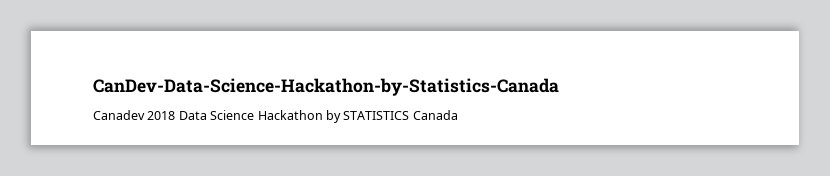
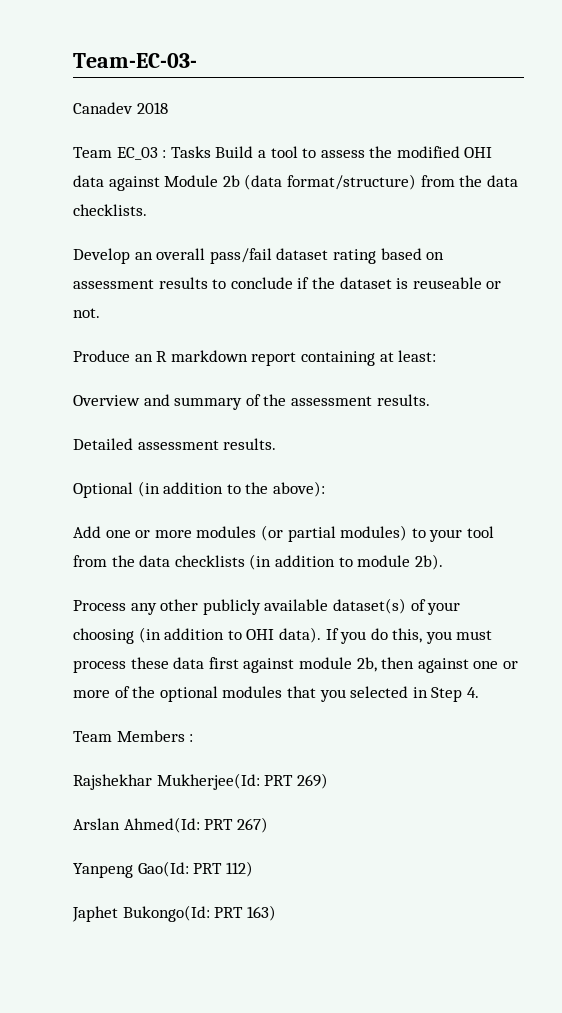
[93,78,559,96] CanDev-Data-Science-Hackathon-by-Statistics-Canada -> [73,53,197,68] Team-EC-03-
[178,110,458,123] Data Science Hackathon by STATISTICS Canada -> [73,146,493,160] [73,174,518,191] [73,204,147,216] [73,248,445,264] [73,277,502,289] [73,308,100,318] [73,350,437,366] [73,394,430,410] [73,438,277,450] [73,481,325,498] [73,525,494,542] [73,554,443,570] [73,598,461,615] [73,627,493,644] [73,657,518,673] [73,686,479,702] [73,730,194,742] [73,773,328,790] [73,817,268,833] [73,861,253,878] [72,905,276,922] // Team EC_03 : Tasks Build a tool to assess the modified OHI data against Module 2b (data format/structure) from the data checklists. // Develop an overall pass/fail dataset rating based on assessment results to conclude if the dataset is reuseable or not. // Produce an R markdown report containing at least: // Overview and summary of the assessment results. // Detailed assessment results. // Optional (in addition to the above): // Add one or more modules (or partial modules) to your tool from the data checklists (in addition to module 2b). // Process any other publicly available dataset(s) of your choosing (in addition to OHI data). If you do this, you must process these data first against module 2b, then against one or more of the optional modules that you selected in Step 4. // Team Members : // Rajshekhar Mukherjee(Id: PRT 269) // Arslan Ahmed(Id: PRT 267) // Yanpeng Gao(Id: PRT 112) // Japhet Bukongo(Id: PRT 163)

